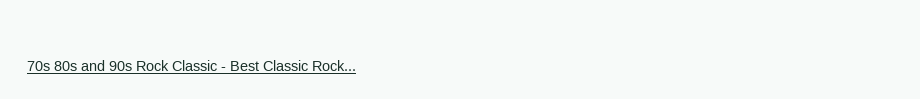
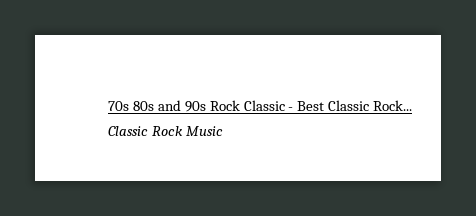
(356, 65) none -> [108,126,223,136] // Classic Rock Music

